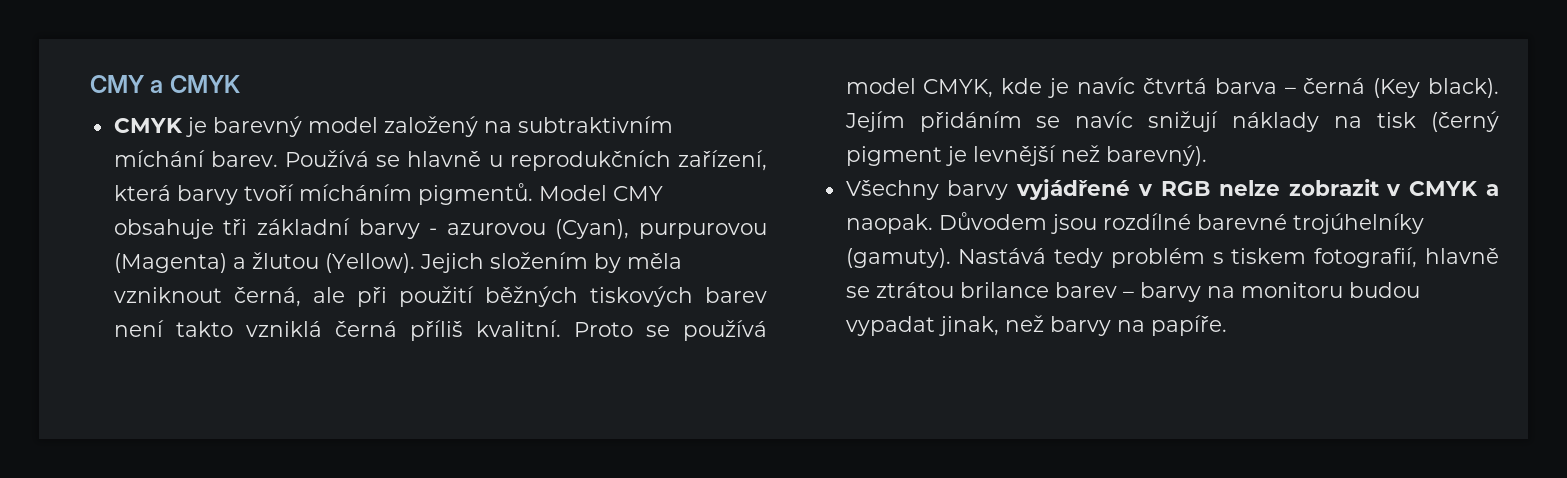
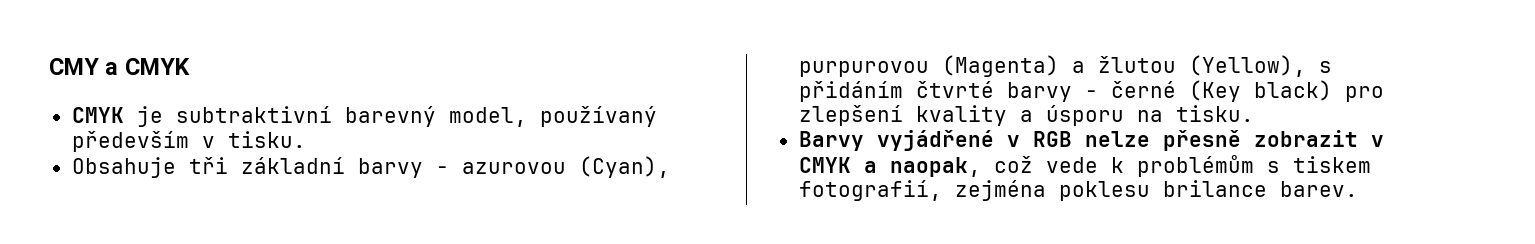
[212,116,673,137] [113,150,767,171] [113,183,663,205] [113,219,214,239] barevný model založený na subtraktivním míchání barev. Používá se hlavně u reprodukčních zařízení, která barvy tvoří mícháním pigmentů. Model CMY obsahuje -> [175,106,657,127] [71,131,306,152] [71,157,176,178] subtraktivní barevný model, používaný především v tisku. // Obsahuje
[324,252,682,273] [113,286,767,307] [113,320,767,341] [845,77,1499,98] [844,111,1499,132] [845,145,1207,166] [845,180,1009,200] (Yellow). Jejich složením by měla vzniknout černá, ale při použití běžných tiskových barev není takto vzniklá černá příliš kvalitní. Proto se používá model CMYK, kde je navíc čtvrtá barva – černá (Key black). Jejím přidáním se navíc snižují náklady na tisk (černý pigment je levnější než barevný). // Všechny barvy -> [1188,55,1332,77] [798,80,1384,102] [798,105,1254,126] [798,131,864,151] (Yellow), s přidáním čtvrté barvy - černé (Key black) pro zlepšení kvality a úsporu na tisku. // Barvy
(1280, 188) none -> [1162,130,1241,151] přesně
[845,212,1424,234] [845,247,1499,268] [845,282,1420,302] [845,315,1227,336] naopak. Důvodem jsou rozdílné barevné trojúhelníky (gamuty). Nastává tedy problém s tiskem fotografií, hlavně se ztrátou brilance barev – barvy na monitoru budou vypadat jinak, než barvy na papíře. -> [889,155,1371,177] [798,180,1358,201] naopak, což vede k problémům s tiskem fotografií, zejména poklesu brilance barev.

